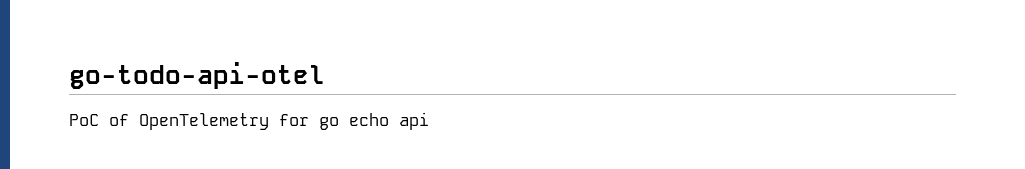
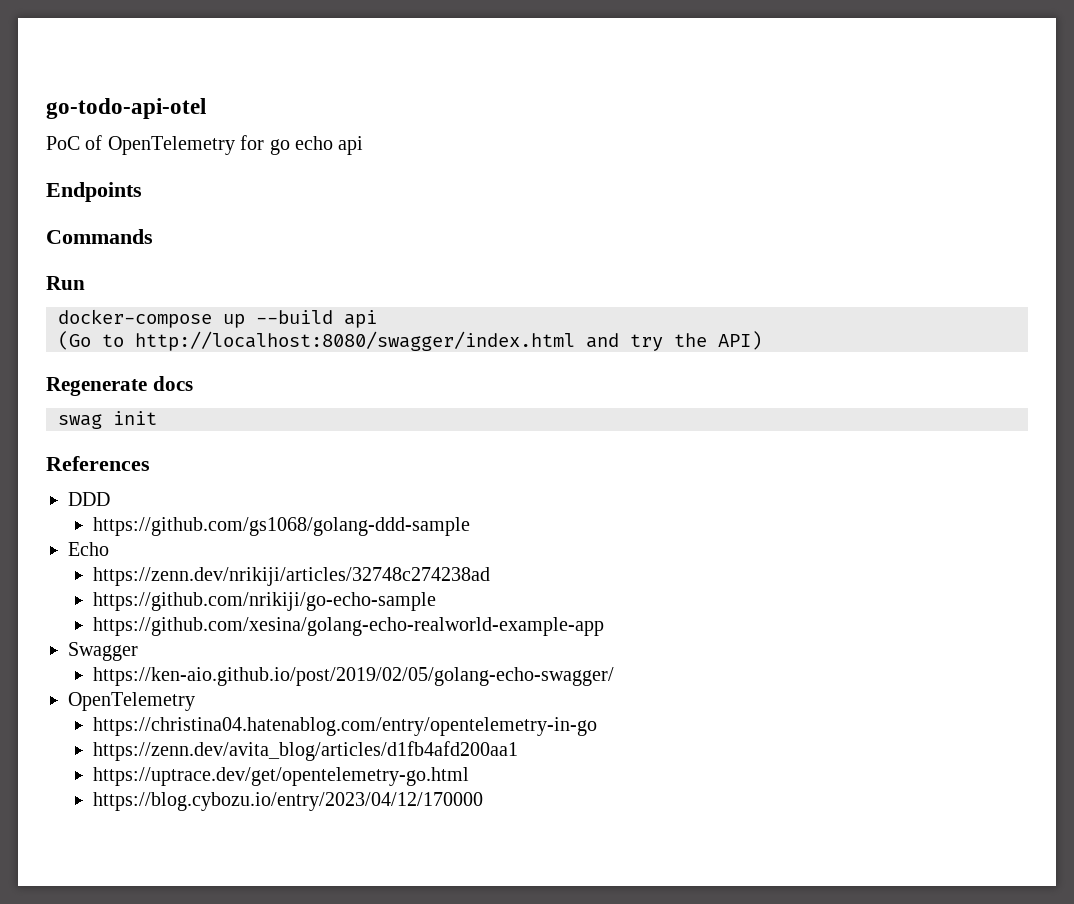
(429, 121) none -> [46,182,142,202] [46,229,153,244] [46,276,85,290] [58,309,377,328] [58,331,762,351] [46,376,193,396] [58,411,157,429] [46,456,150,471] [68,492,110,506] [93,517,471,536] [68,542,109,556] [93,567,491,586] [93,592,437,611] [93,617,605,636] [68,642,138,661] [93,667,615,686] [68,692,195,711] [93,717,598,736] [93,741,519,761] [93,767,470,786] [93,792,484,811] // Endpoints // Commands // Run // docker-compose up --build api // (Go to http://localhost:8080/swagger/index.html and try the API) // Regenerate docs // swag init // References // DDD // https://github.com/gs1068/golang-ddd-sample // Echo // https://zenn.dev/nrikiji/articles/32748c274238ad // https://github.com/nrikiji/go-echo-sample // https://github.com/xesina/golang-echo-realworld-example-app // Swagger // https://ken-aio.github.io/post/2019/02/05/golang-echo-swagger/ // OpenTelemetry // https://christina04.hatenablog.com/entry/opentelemetry-in-go // https://zenn.dev/avita_blog/articles/d1fb4afd200aa1 // https://uptrace.dev/get/opentelemetry-go.html // https://blog.cybozu.io/entry/2023/04/12/170000

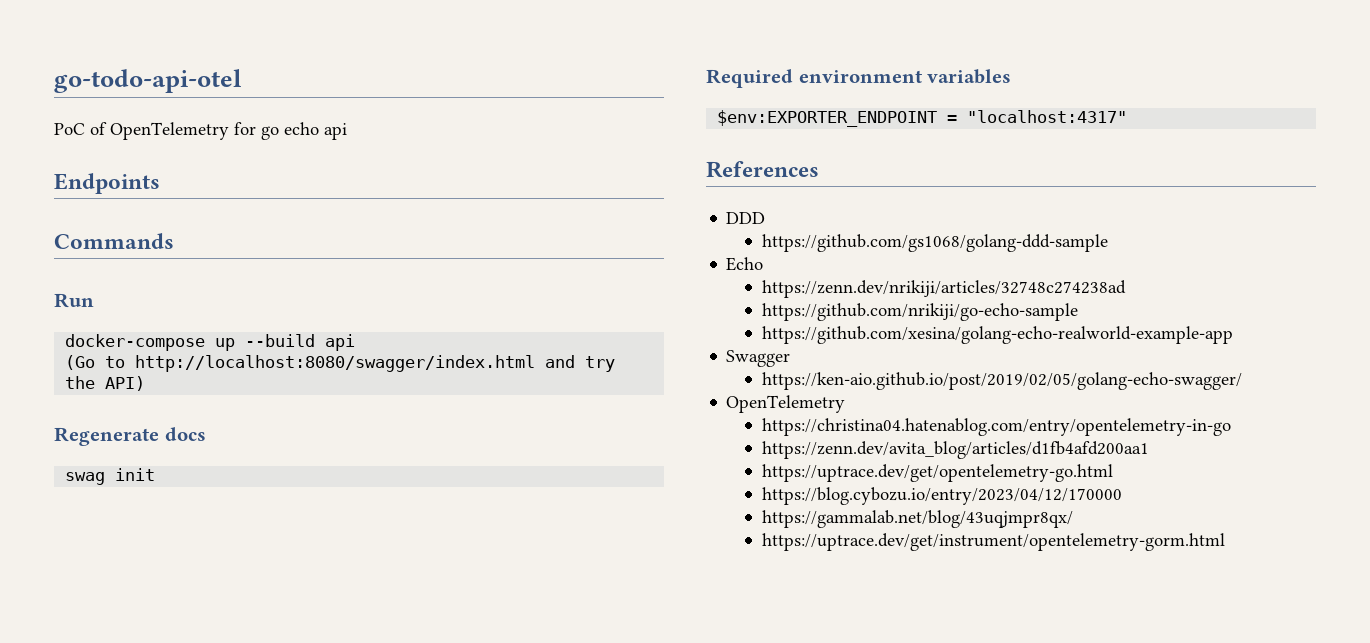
(157, 418) none -> [706,69,1012,88] [717,110,1128,127] // Required environment variables // $env:EXPORTER_ENDPOINT = "localhost:4317"
(484, 801) none -> [761,510,1073,528] [761,533,1225,551] // https://gammalab.net/blog/43uqjmpr8qx/ // https://uptrace.dev/get/instrument/opentelemetry-gorm.html

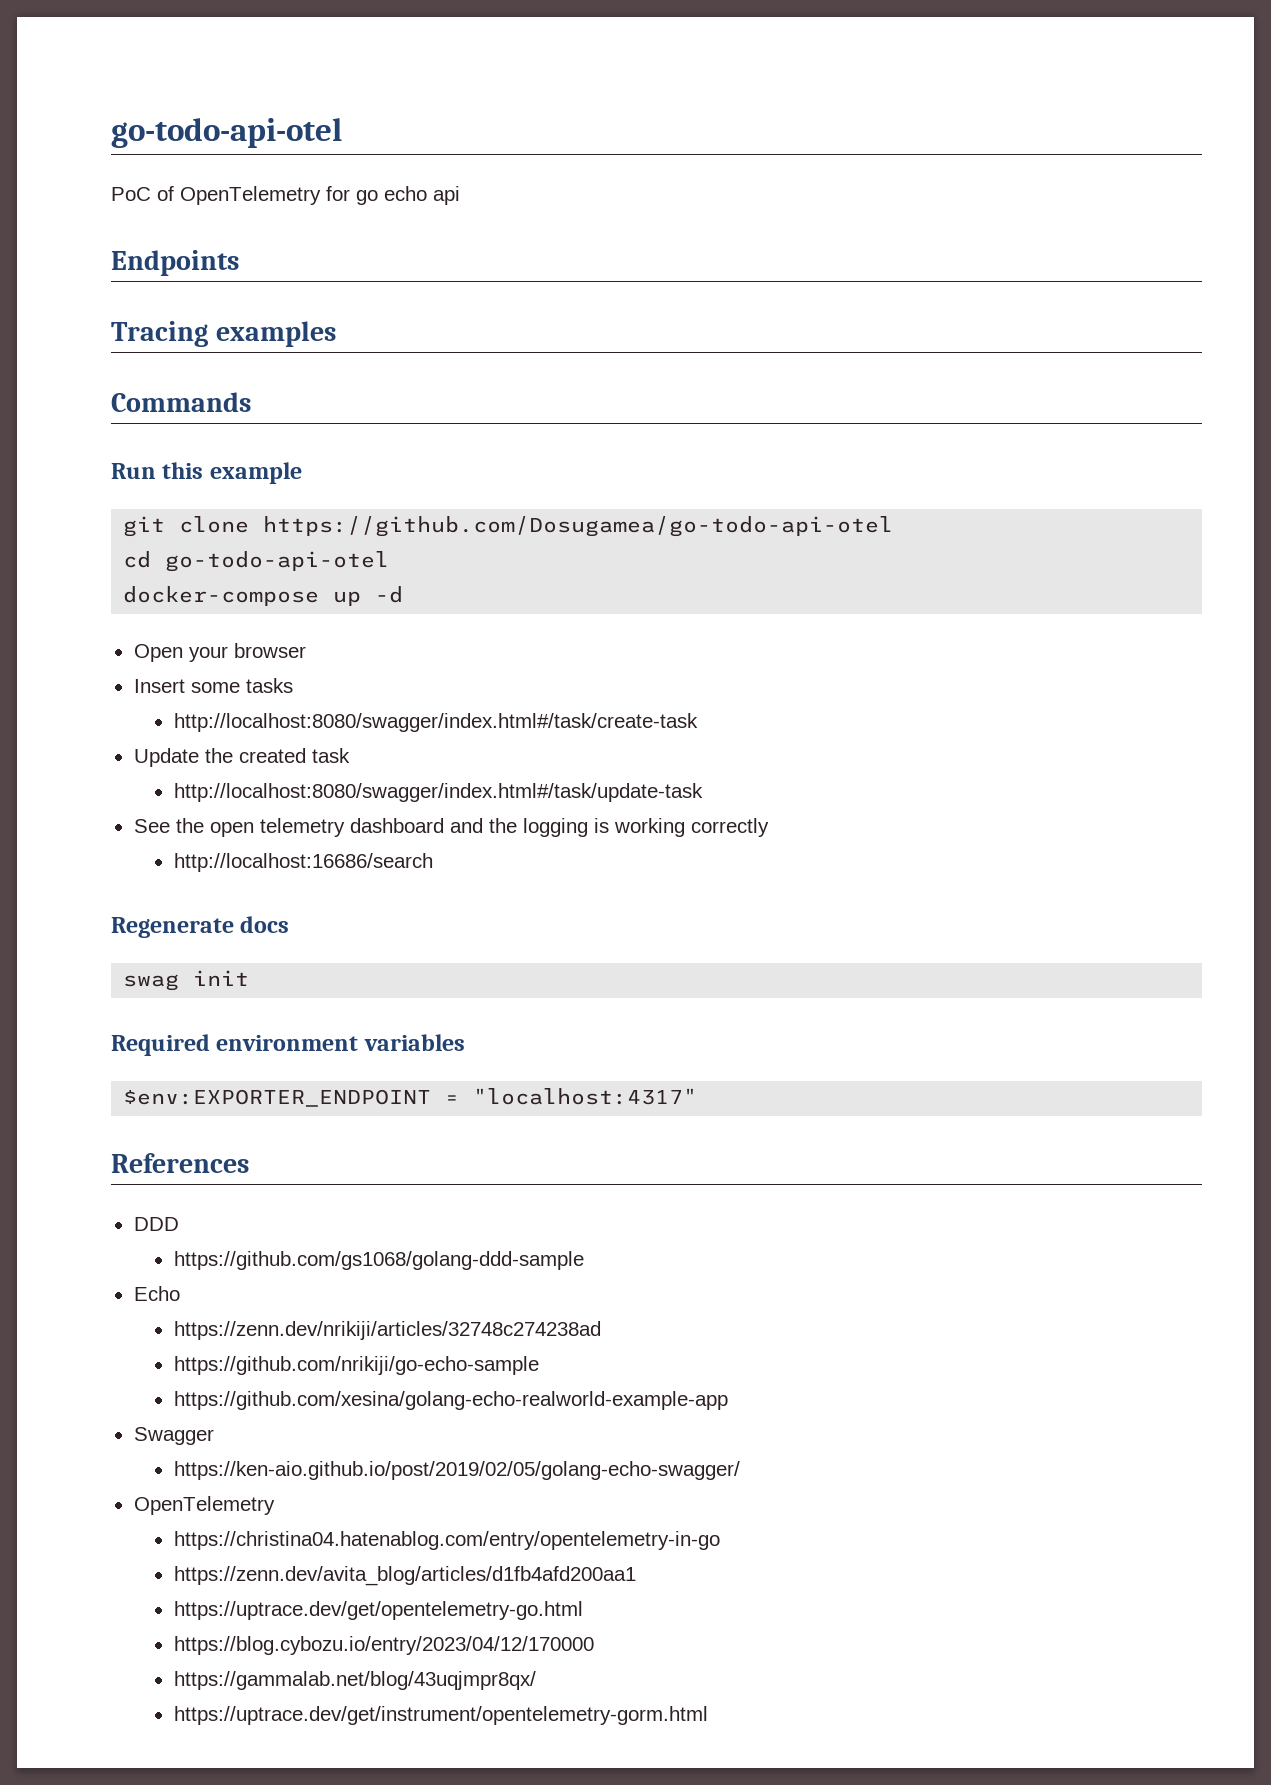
(160, 183) none -> [111,321,336,347] // Tracing examples
[65,334,356,351] [65,355,616,372] [65,376,146,391] // docker-compose up --build api // (Go to http://localhost:8080/swagger/index.html and try the API) -> [162,462,302,484] [123,516,894,537] [123,551,390,572] [123,586,404,606] [133,643,306,662] [133,678,293,693] [173,713,698,732] [133,748,350,767] [173,783,703,802] [133,818,769,837] [173,853,433,872] this example // git clone https://github.com/Dosugamea/go-todo-api-otel // cd go-todo-api-otel // docker-compose up -d // Open your browser // Insert some tasks // http://localhost:8080/swagger/index.html#/task/create-task // Update the created task // http://localhost:8080/swagger/index.html#/task/update-task // See the open telemetry dashboard and the logging is working correctly // http://localhost:16686/search

